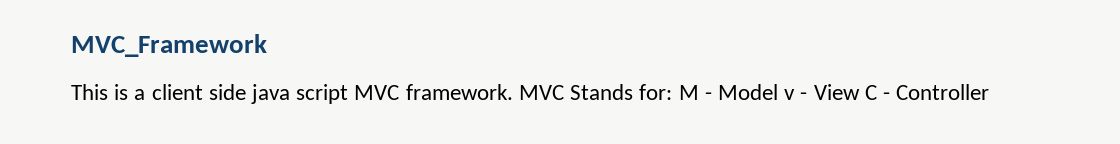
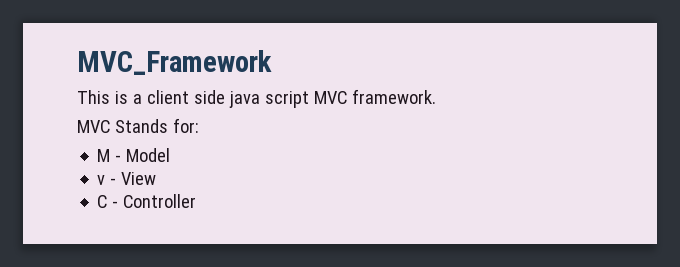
(513, 92) none -> (436, 96) //
(673, 92) none -> (199, 125) //
(778, 92) none -> (171, 155) //
(860, 92) none -> (157, 178) //

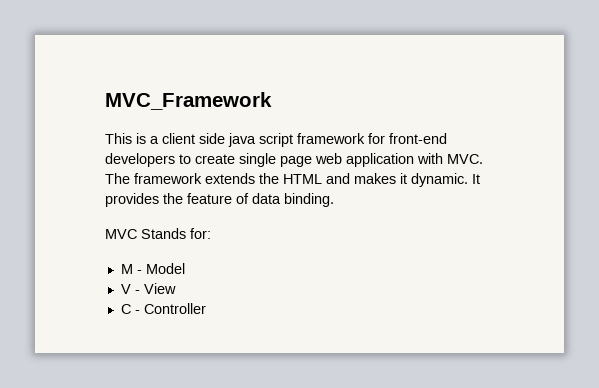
[313,89,436,104] MVC framework. -> [297,133,447,144] [105,153,483,167] [105,173,480,187] [105,193,334,207] framework for front-end developers to create single page web application with MVC. The framework extends the HTML and makes it dynamic. It provides the feature of data binding.
[97,175,106,185] v -> [120,284,131,294] V

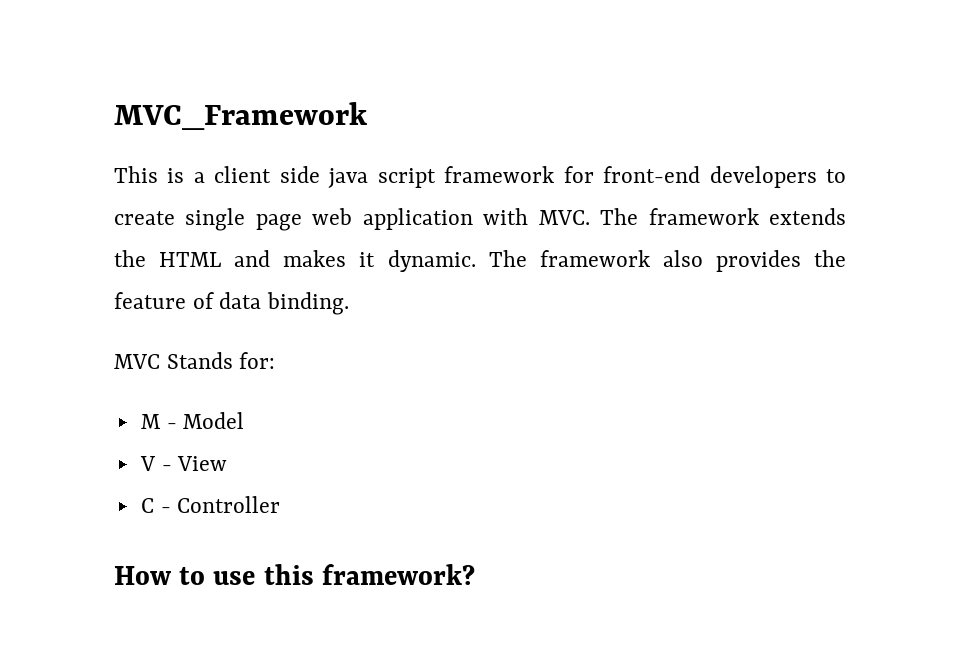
[472,174,480,184] It -> [488,250,703,267] The framework also
(206, 308) none -> [114,564,475,585] // How to use this framework?

